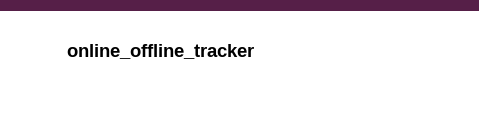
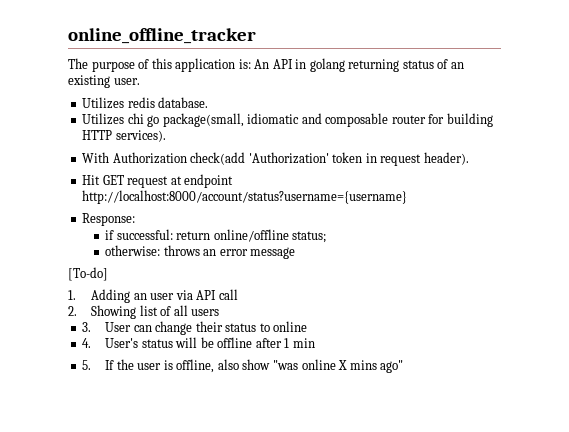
(254, 51) none -> [68,58,464,72] [68,75,140,88] [82,97,209,109] [82,113,493,127] [82,130,166,142] [82,152,469,166] [82,174,234,188] [82,190,408,204] [82,213,136,226] [105,229,327,243] [105,245,296,259] [68,267,108,281] [68,289,238,303] [68,305,220,319] [82,321,308,335] [82,337,315,348] [82,359,404,373] // The purpose of this application is: An API in golang returning status of an existing user. // Utilizes redis database. // Utilizes chi go package(small, idiomatic and composable router for building HTTP services). // With Authorization check(add 'Authorization' token in request header). // Hit GET request at endpoint http://localhost:8000/account/status?username={username} // Response: // if successful: return online/offline status; // otherwise: throws an error message // [To-do] // 1. Adding an user via API call // 2. Showing list of all users // 3. User can change their status to online // 4. User's status will be offline after 1 min // 5. If the user is offline, also show "was online X mins ago"

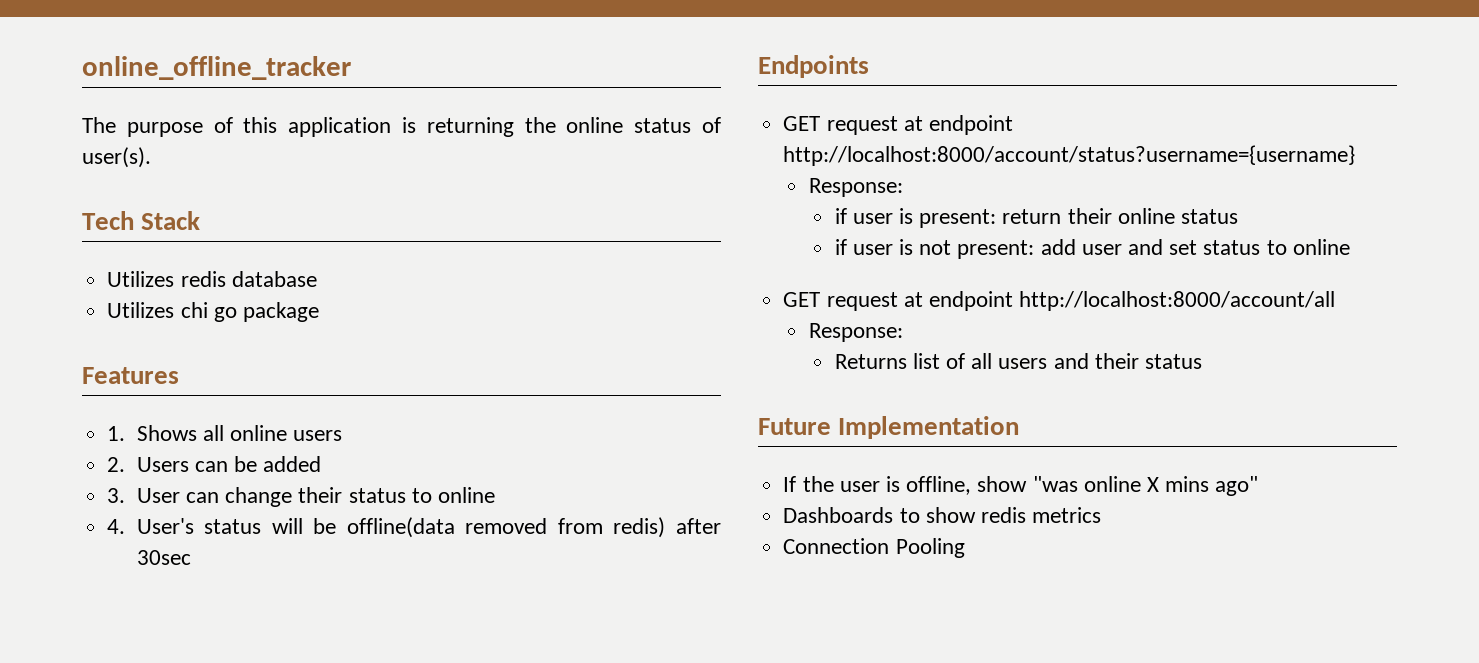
[238,58,464,72] [68,75,140,88] is: An API in golang returning status of an existing user. -> [402,117,721,137] [82,147,151,168] [82,211,201,230] is returning the online status of user(s). // Tech Stack
[158,97,209,108] database. -> [231,271,317,287] database
[162,113,493,127] [82,130,166,142] [82,152,469,166] [82,174,234,188] [82,190,408,204] [82,213,136,226] [105,229,327,243] [105,245,296,259] [68,267,108,281] [68,289,238,303] [68,305,220,319] package(small, idiomatic and composable router for building HTTP services). // With Authorization check(add 'Authorization' token in request header). // Hit GET request at endpoint http://localhost:8000/account/status?username={username} // Response: // if successful: return online/offline status; // otherwise: throws an error message // [To-do] // 1. Adding an user via API call // 2. Showing list of all users -> [242,302,319,322] [82,367,179,384] [107,425,343,441] [107,456,322,472] package // Features // 1. Shows all online users // 2. Users can be added
[217,337,315,348] [82,360,92,370] offline after 1 min // 5. -> [346,517,721,538] [136,550,191,565] [758,55,869,78] [783,115,1013,135] [783,145,1356,166] [808,178,903,197] [834,208,1239,228] [834,239,1350,259] [783,291,1336,311] [808,323,903,342] [834,353,1203,369] [758,416,1020,439] offline(data removed from redis) after 30sec // Endpoints // GET request at endpoint http://localhost:8000/account/status?username={username} // Response: // if user is present: return their online status // if user is not present: add user and set status to online // GET request at endpoint http://localhost:8000/account/all // Response: // Returns list of all users and their status // Future Implementation //
[217,359,239,370] also -> (972, 485) none
(404, 366) none -> [783,507,1102,523] [783,538,965,558] // Dashboards to show redis metrics // Connection Pooling

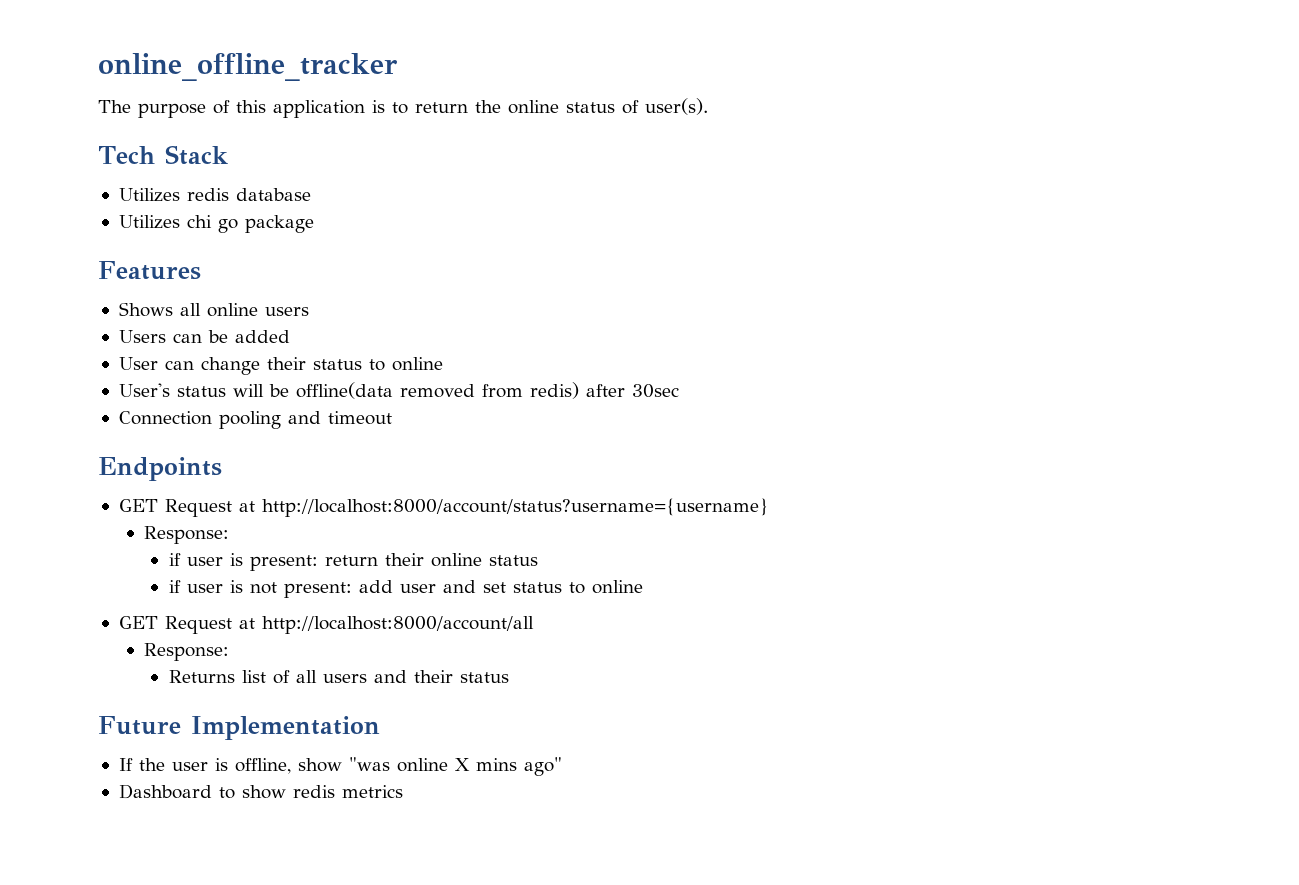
[426,117,514,137] returning -> [392,102,468,114] to return
[107,426,126,441] 1. -> (201, 270) none
[107,457,126,472] 2. -> (309, 311) none
[107,488,126,503] 3. -> (290, 336) none
[107,519,126,534] 4. -> (443, 364) none
(191, 557) none -> [118,411,392,429] // Connection pooling and timeout
[826,115,1013,135] request at endpoint -> [164,499,255,517] Request at
[826,291,1013,311] request at endpoint -> [164,616,255,634] Request at
[783,507,894,523] Dashboards -> [118,784,212,799] Dashboard
[783,538,965,558] // Connection Pooling -> (403, 791) none

